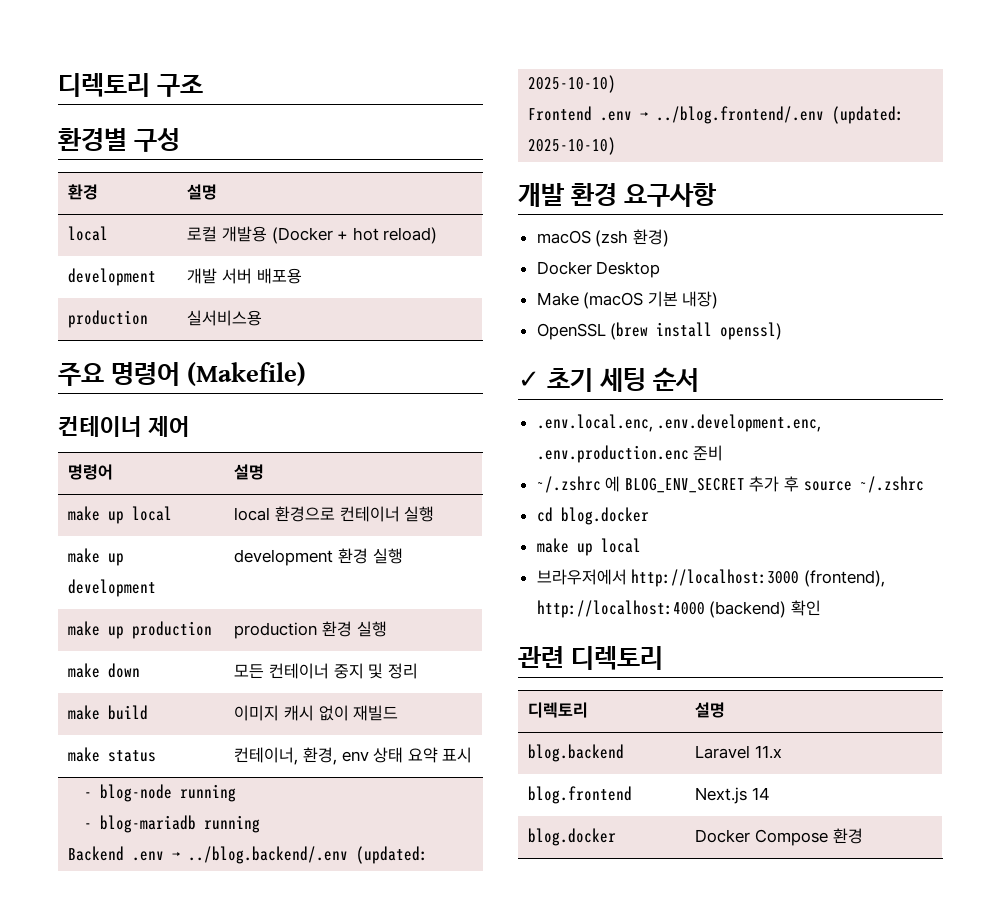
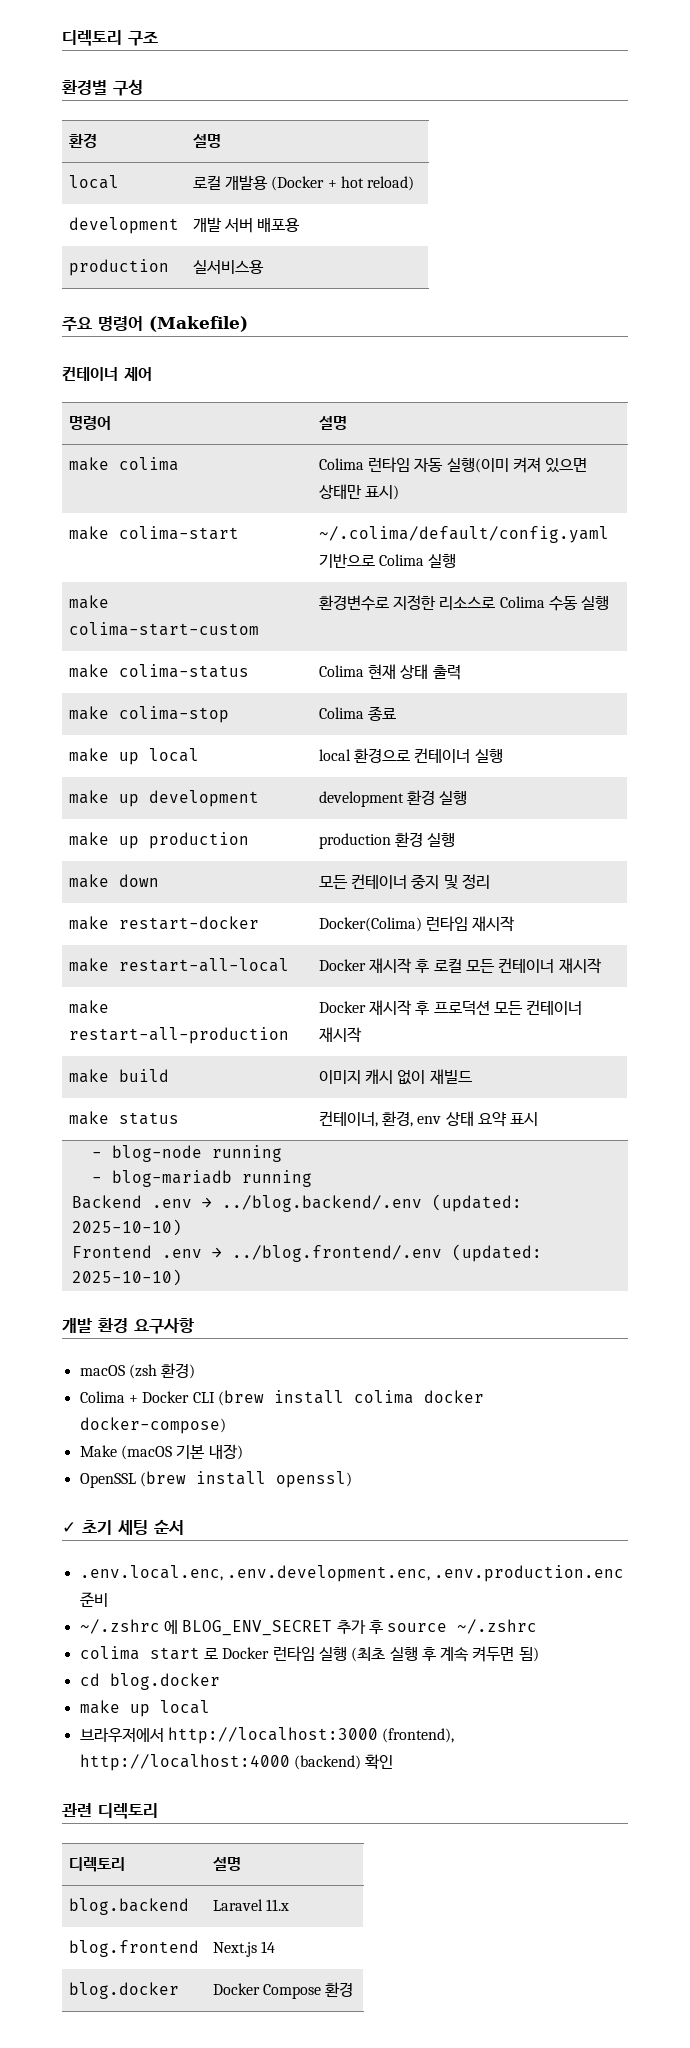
(265, 472) none -> [68,457,179,471] [318,457,588,473] [318,484,399,500] [68,526,239,540] [318,526,609,543] [318,553,457,568] [68,595,109,609] [68,622,259,636] [318,595,610,611] [68,664,249,678] [318,664,461,680] [68,706,229,723] [318,706,396,721] // make colima | Colima 런타임 자동 실행(이미 켜져 있으면 상태만 표시) // make colima-start | ~/.colima/default/config.yaml 기반으로 Colima 실행 // make colima-start-custom | 환경변수로 지정한 리소스로 Colima 수동 실행 // make colima-status | Colima 현재 상태 출력 // make colima-stop | Colima 종료
(418, 671) none -> [68,916,259,930] [318,916,516,932] [68,958,289,972] [318,958,602,974] [68,1000,109,1014] [68,1027,289,1044] [318,1000,583,1016] [318,1027,362,1043] // make restart-docker | Docker(Colima) 런타임 재시작 // make restart-all-local | Docker 재시작 후 로컬 모든 컨테이너 재시작 // make restart-all-production | Docker 재시작 후 프로덕션 모든 컨테이너 재시작
[536,261,661,278] Docker Desktop -> [79,1390,484,1406] [79,1417,226,1434] Colima + Docker CLI (brew install colima docker docker-compose)
(924, 484) none -> [79,1646,539,1662] // colima start 로 Docker 런타임 실행 (최초 실행 후 계속 켜두면 됨)

